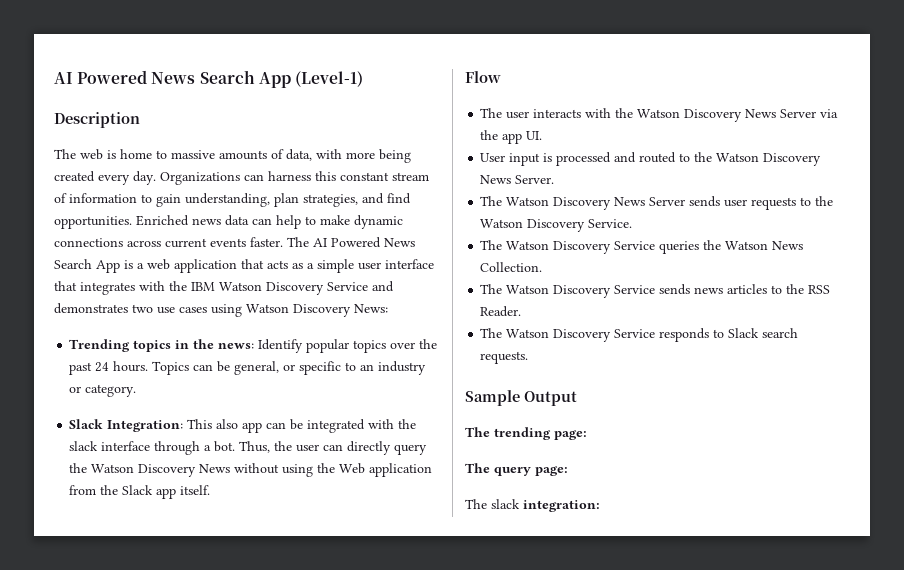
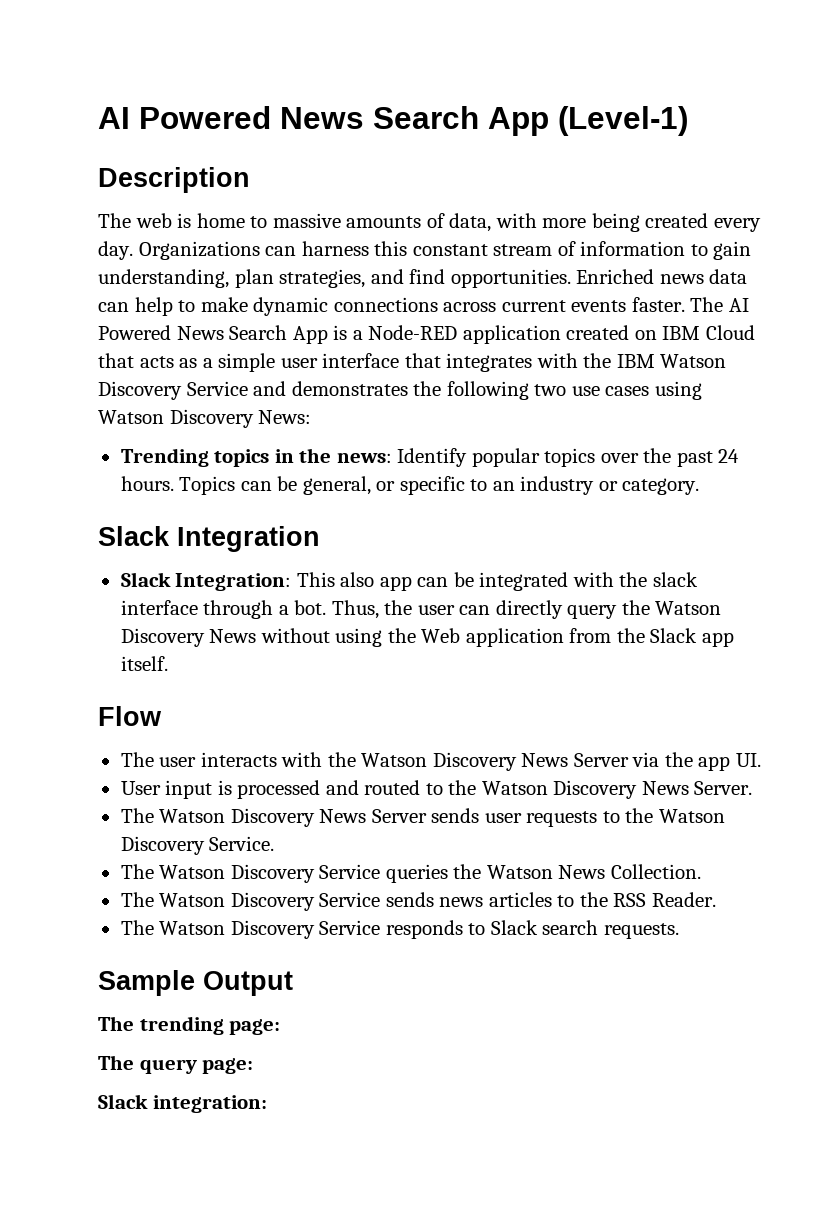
[147,259,237,273] web application -> [368,325,755,344] Node-RED application created on IBM Cloud
(128, 308) none -> [413,381,529,400] the following
(137, 390) none -> [98,526,320,552] // Slack Integration
[465,499,520,509] The slack -> [98,1094,148,1109] Slack

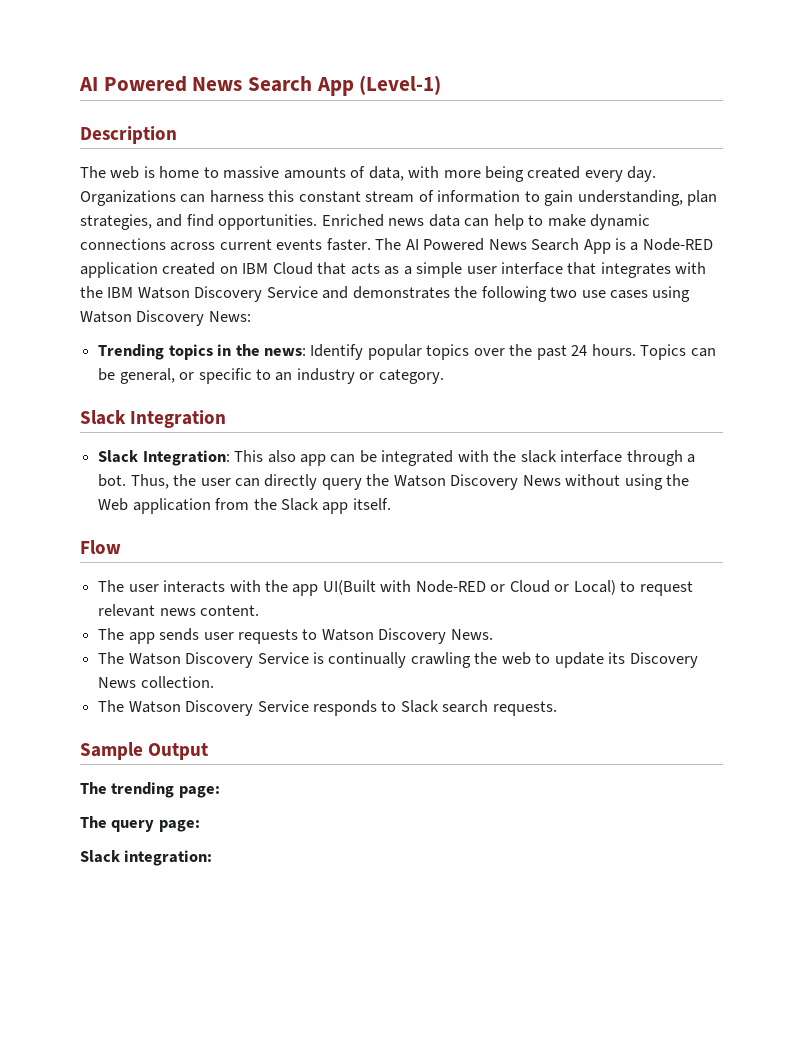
[361,752,761,771] [120,780,753,799] [120,808,427,827] Watson Discovery News Server via the app UI. // User input is processed and routed to the Watson Discovery News Server. // The Watson Discovery News Server -> [292,580,693,596] [98,604,260,617] [98,628,155,644] app UI(Built with Node-RED or Cloud or Local) to request relevant news content. // The app
[625,808,725,823] [120,836,275,855] [120,864,701,883] [120,892,716,911] the Watson Discovery Service. // The Watson Discovery Service queries the Watson News Collection. // The Watson Discovery Service sends news articles to the RSS Reader. -> [321,628,493,644] [98,652,698,668] [98,676,214,688] Watson Discovery News. // The Watson Discovery Service is continually crawling the web to update its Discovery News collection.

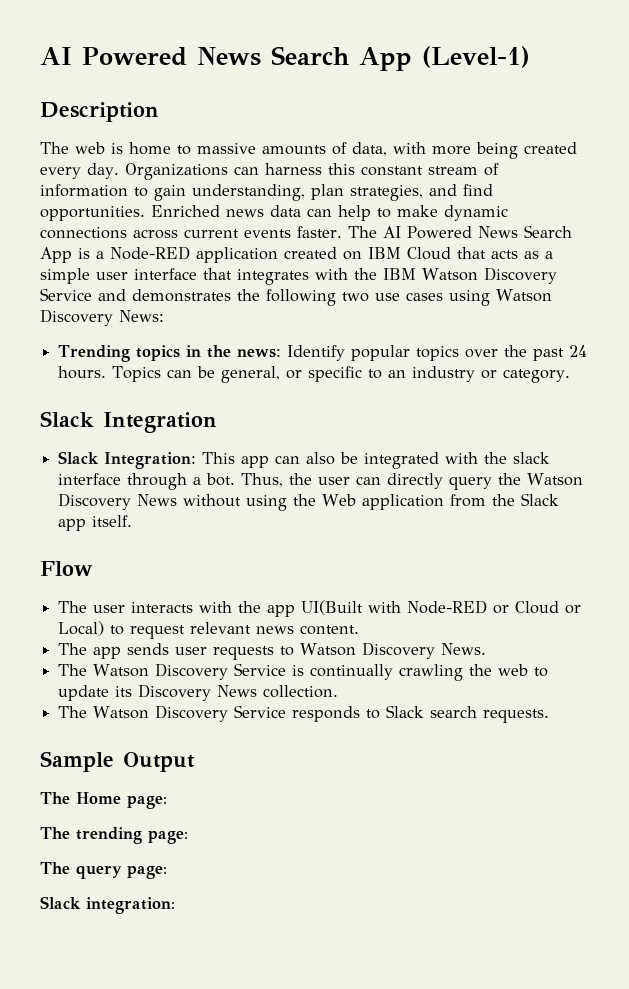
[267,450,296,463] also -> (236, 458) none
(356, 458) none -> [306,452,336,465] also
(209, 751) none -> [40,792,167,809] // The Home page:

